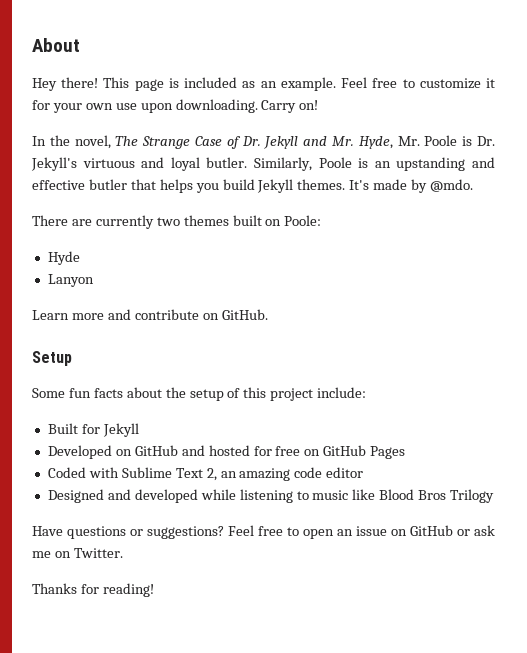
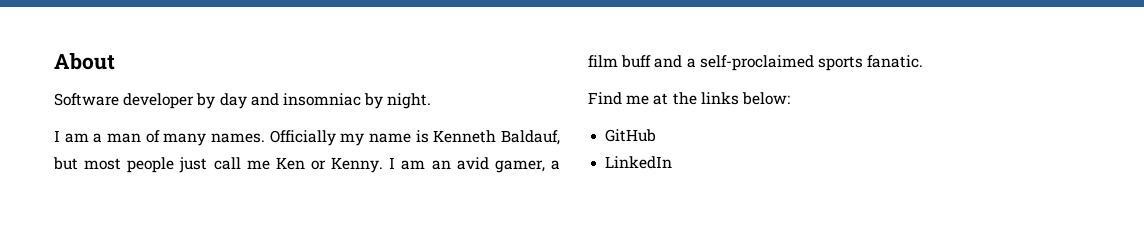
[32,77,495,91] [32,99,319,113] [32,135,496,149] [31,157,496,171] [32,179,474,193] [32,215,322,229] [47,251,80,265] [47,274,94,287] [32,309,268,320] [32,351,72,366] [32,387,367,401] [47,423,139,437] [47,445,406,459] [47,467,364,481] [47,489,495,503] [32,525,495,539] [32,548,123,558] [32,583,154,597] Hey there! This page is included as an example. Feel free to customize it for your own use upon downloading. Carry on! // In the novel, The Strange Case of Dr. Jekyll and Mr. Hyde, Mr. Poole is Dr. Jekyll's virtuous and loyal butler. Similarly, Poole is an upstanding and effective butler that helps you build Jekyll themes. It's made by @mdo. // There are currently two themes built on Poole: // Hyde // Lanyon // Learn more and contribute on GitHub. // Setup // Some fun facts about the setup of this project include: // Built for Jekyll // Developed on GitHub and hosted for free on GitHub Pages // Coded with Sublime Text 2, an amazing code editor // Designed and developed while listening to music like Blood Bros Trilogy // Have questions or suggestions? Feel free to open an issue on GitHub or ask me on Twitter. // Thanks for reading! -> [54,93,432,109] [54,130,560,146] [53,157,561,173] [588,55,924,71] [588,92,790,105] [605,129,657,142] [605,156,673,169] Software developer by day and insomniac by night. // I am a man of many names. Officially my name is Kenneth Baldauf, but most people just call me Ken or Kenny. I am an avid gamer, a film buff and a self-proclaimed sports fanatic. // Find me at the links below: // GitHub // LinkedIn

